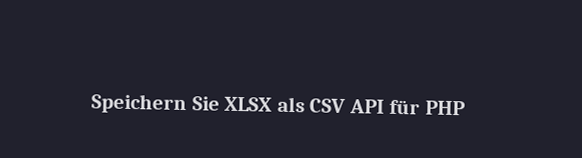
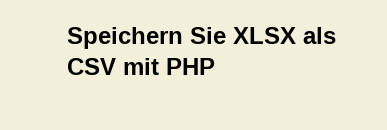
[348,99,421,115] API für -> [123,58,159,75] mit

